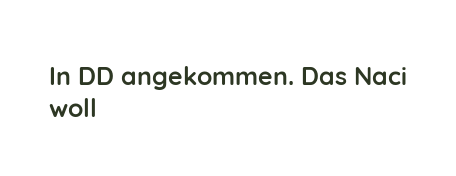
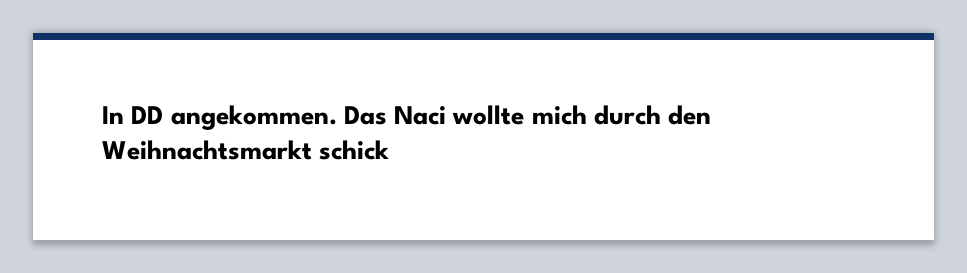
[49,98,97,117] woll -> [452,105,712,125] [102,140,390,160] wollte mich durch den Weihnachtsmarkt schick

